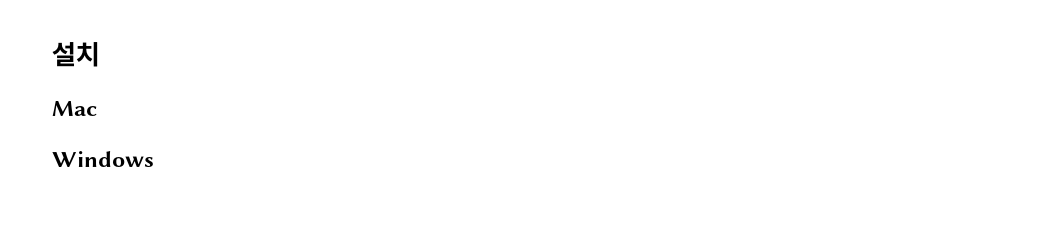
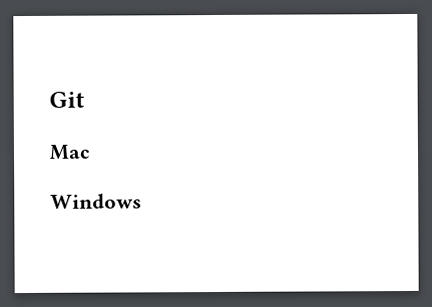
[52,42,100,67] 설치 -> [49,91,85,108] Git

